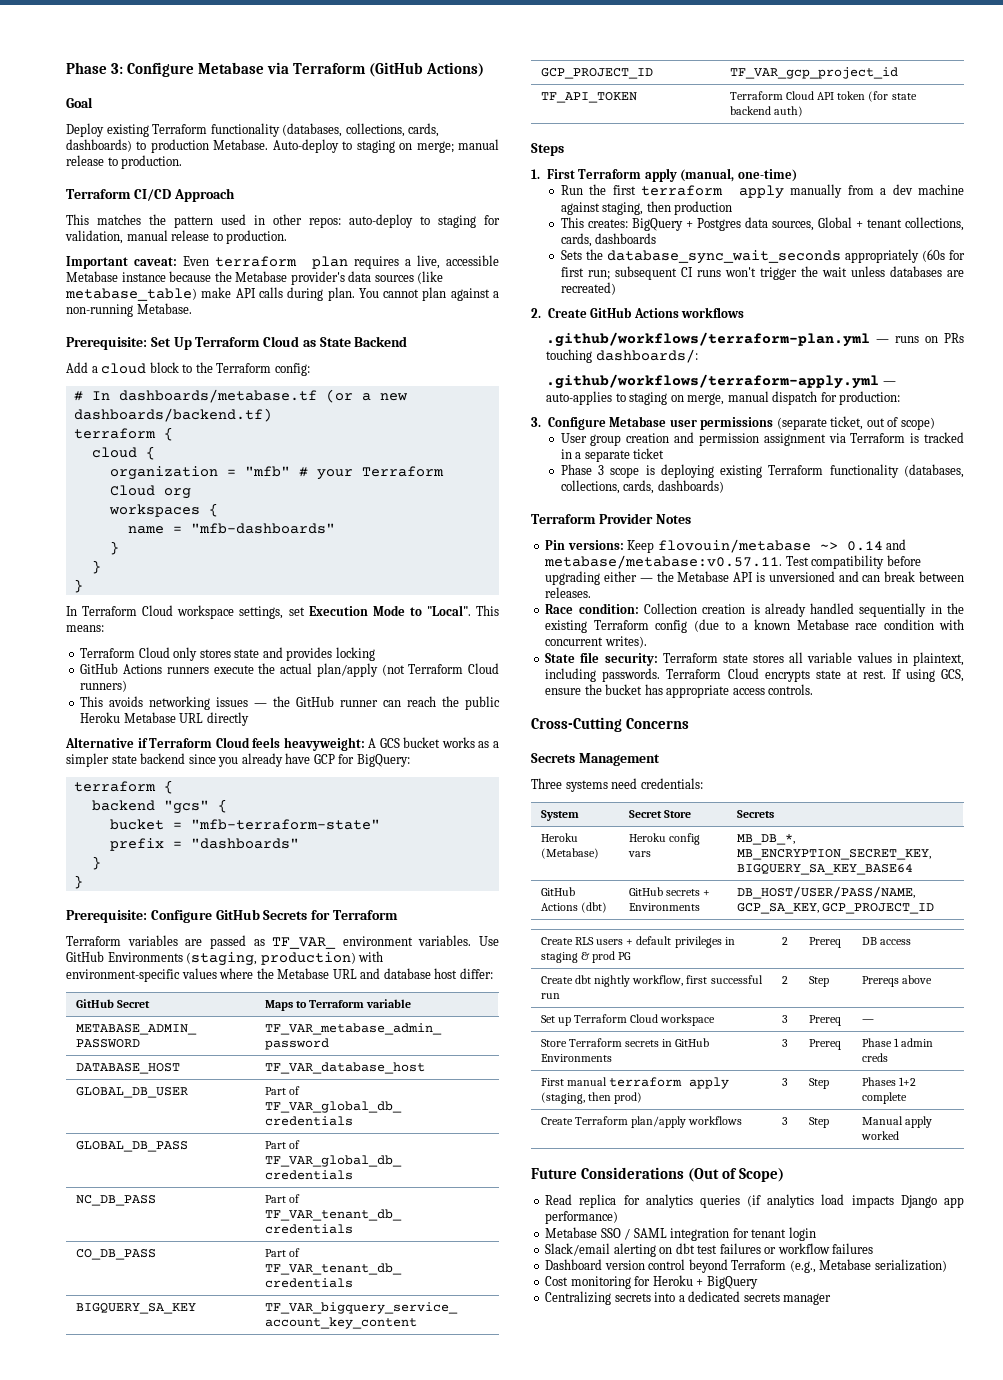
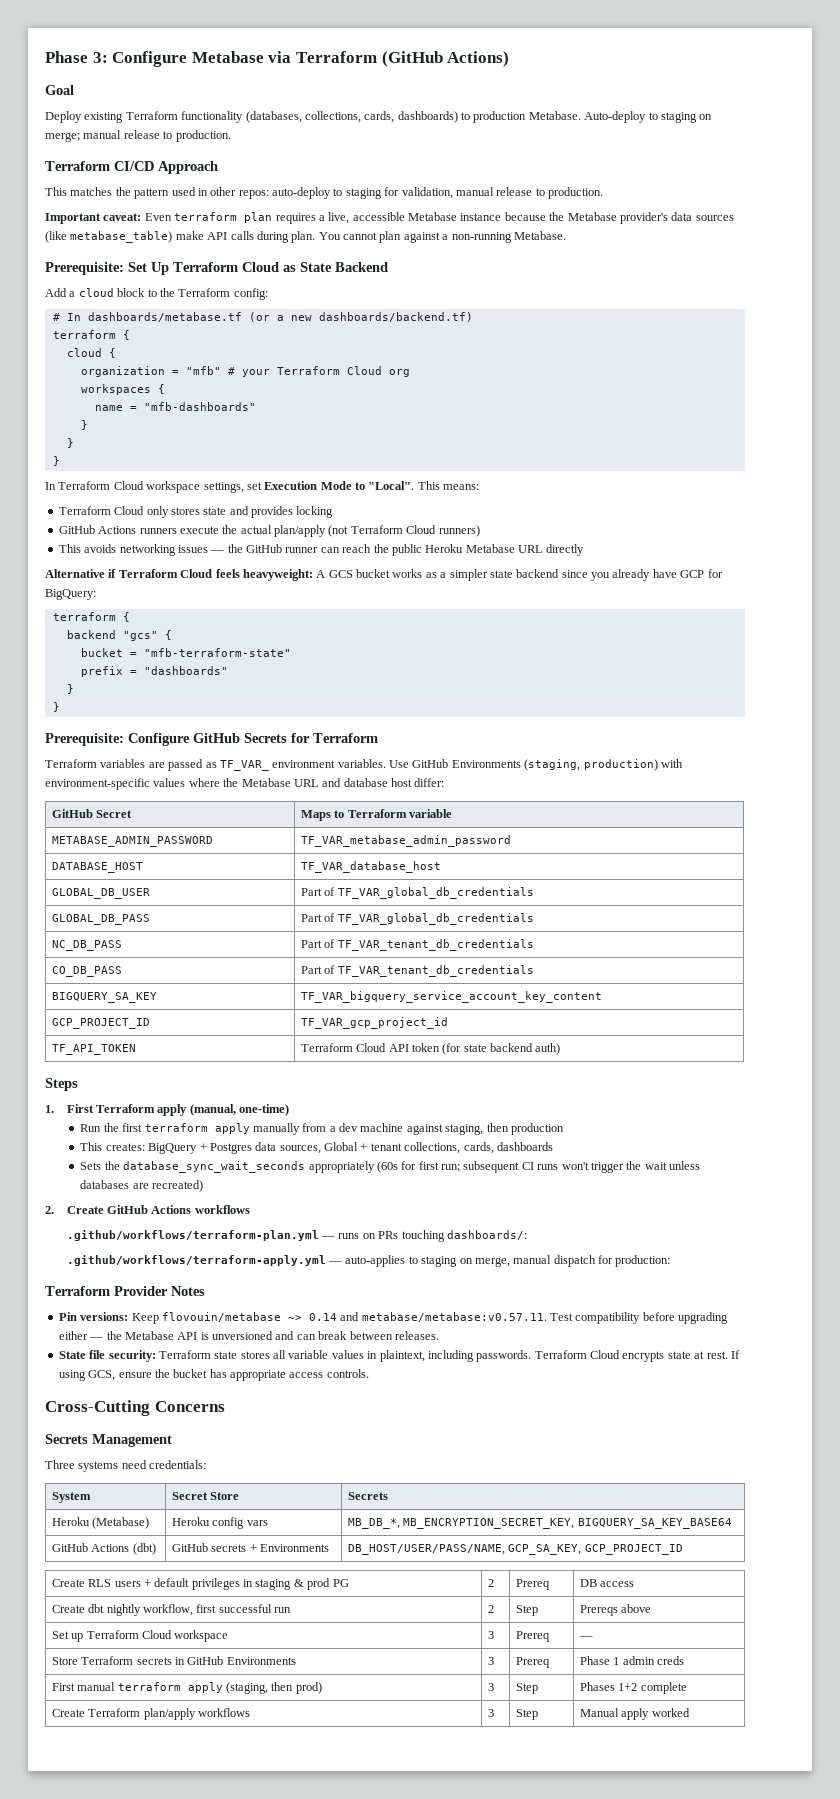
[531,416,935,430] [560,432,964,446] [560,448,665,462] [560,464,964,478] [560,480,724,494] // 3. Configure Metabase user permissions (separate ticket, out of scope) // User group creation and permission assignment via Terraform is tracked in a separate ticket // Phase 3 scope is deploying existing Terraform functionality (databases, collections, cards, dashboards) -> (671, 1261) none
[545,603,964,617] [545,619,964,633] [545,636,647,648] // Race condition: Collection creation is already handled sequentially in the existing Terraform config (due to a known Metabase race condition with concurrent writes). -> (439, 1335) none
[531,1167,785,1182] [545,1194,964,1208] [545,1211,619,1224] [545,1227,816,1241] [545,1243,874,1257] [545,1259,947,1273] [545,1275,758,1289] [545,1291,832,1305] // Future Considerations (Out of Scope) // Read replica for analytics queries (if analytics load impacts Django app performance) // Metabase SSO / SAML integration for tenant login // Slack/email alerting on dbt test failures or workflow failures // Dashboard version control beyond Terraform (e.g., Metabase serialization) // Cost monitoring for Heroku + BigQuery // Centralizing secrets into a dedicated secrets manager -> (690, 1712) none

